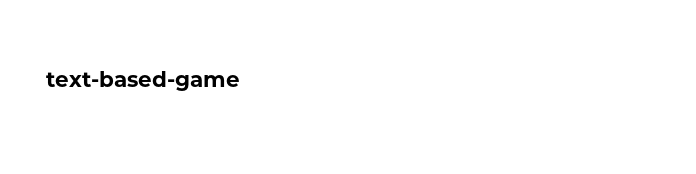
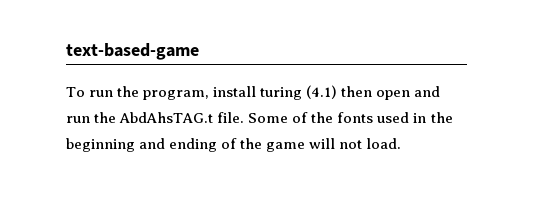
(240, 81) none -> [66,85,441,100] [66,112,453,123] [66,138,402,152] // To run the program, install turing (4.1) then open and run the AbdAhsTAG.t file. Some of the fonts used in the beginning and ending of the game will not load.

